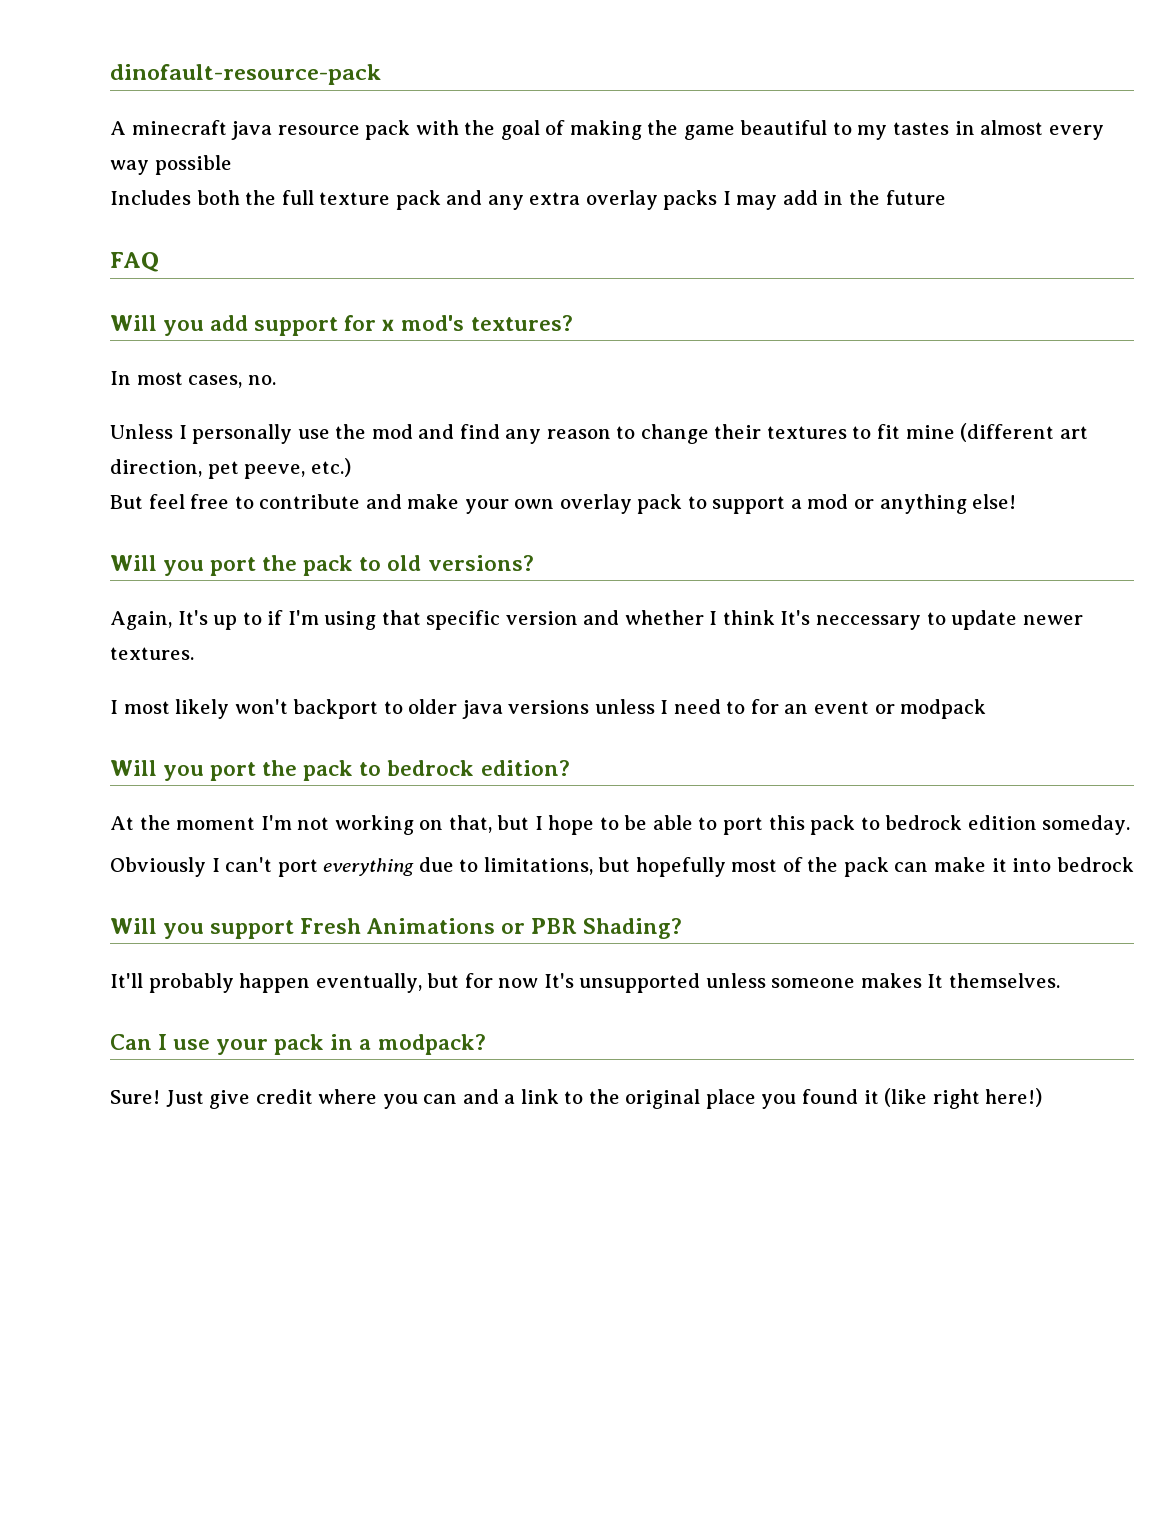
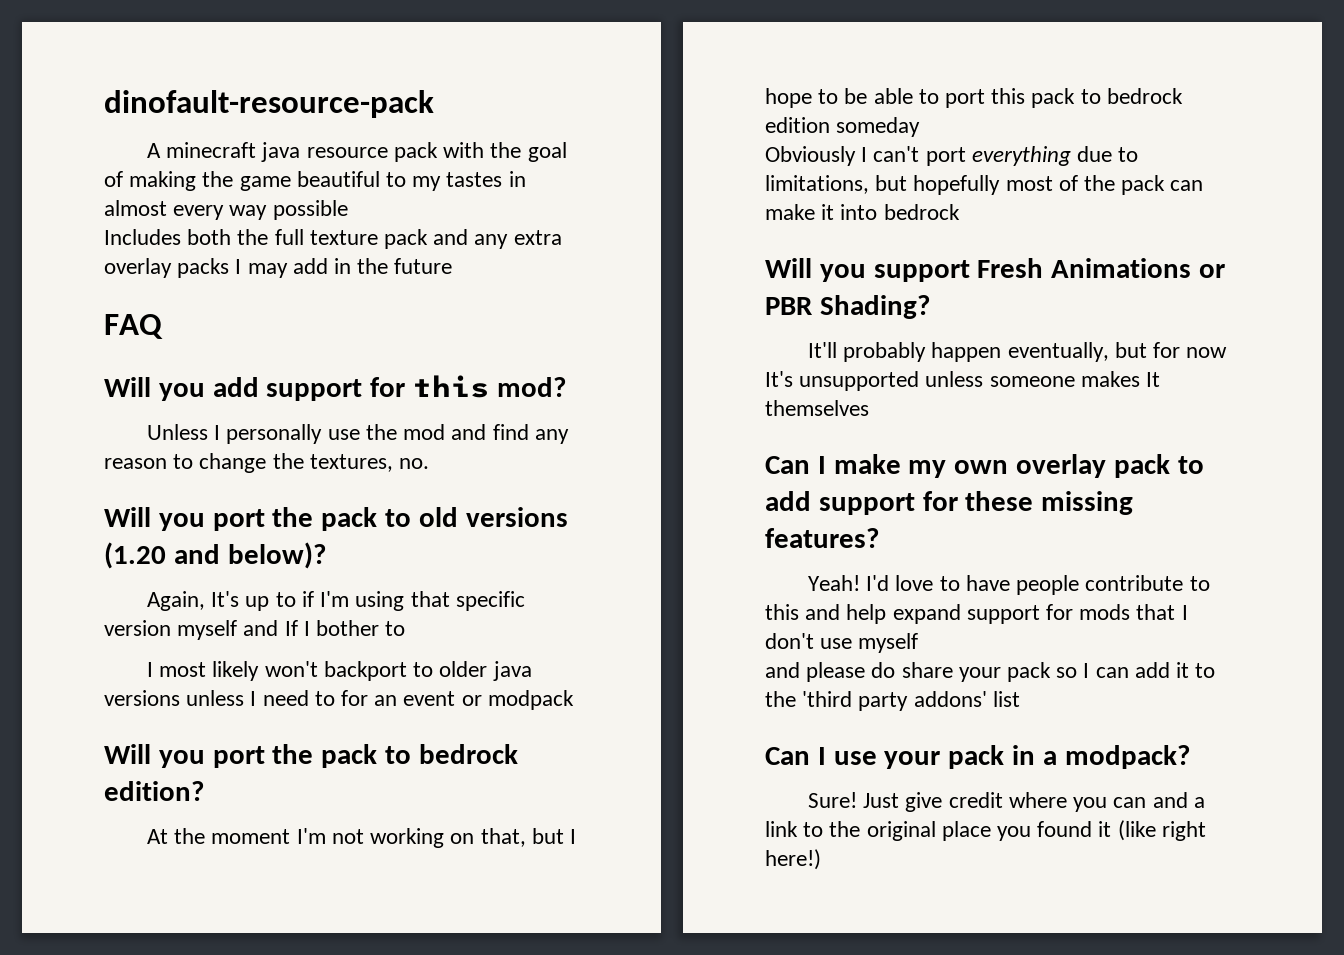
[382,315,573,331] [110,371,276,388] x mod's textures? // In most cases, no. -> [413,375,566,398] this mod?
[714,423,1088,442] [110,458,351,479] [110,494,1017,514] their textures to fit mine (different art direction, pet peeve, etc.) // But feel free to contribute and make your own overlay pack to support a mod or anything else! -> [272,453,430,472] the textures, no.
[427,555,534,571] versions? -> [465,507,568,527] [104,542,326,569] versions (1.20 and below)?
[583,610,1083,630] [110,647,194,660] and whether I think It's neccessary to update newer textures. -> [177,620,406,640] myself and If I bother to
[1042,815,1131,835] someday. -> [836,117,921,137] someday
[948,973,1060,988] themselves. -> [765,400,869,416] [765,454,1204,478] [765,491,1134,515] [765,528,879,548] [808,575,1210,595] [765,604,1188,624] [765,633,919,653] [765,662,1216,682] [765,691,1020,711] themselves // Can I make my own overlay pack to add support for these missing features? // Yeah! I'd love to have people contribute to this and help expand support for mods that I don't use myself // and please do share your pack so I can add it to the 'third party addons' list

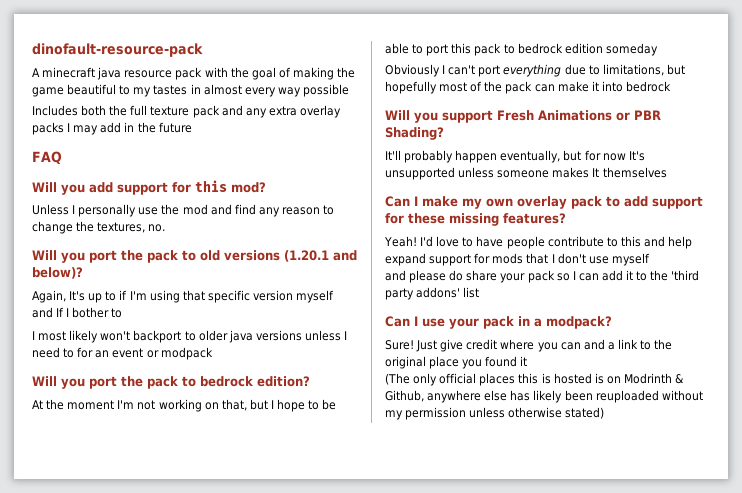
[104,542,166,569] (1.20 -> [284,250,329,262] (1.20.1
[1117,820,1206,841] [765,849,821,870] (like right here!) -> [385,373,685,386] [385,390,703,403] [385,407,605,420] // (The only official places this is hosted is on Modrinth & Github, anywhere else has likely been reuploaded without my permission unless otherwise stated)

